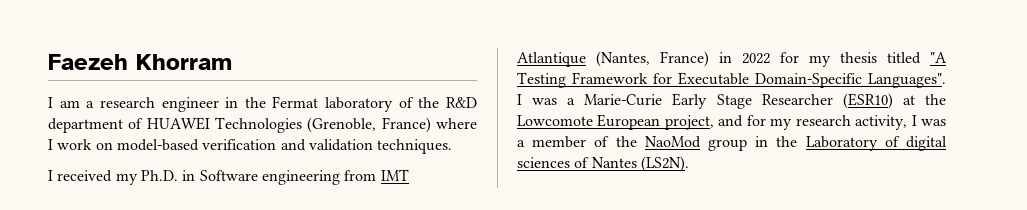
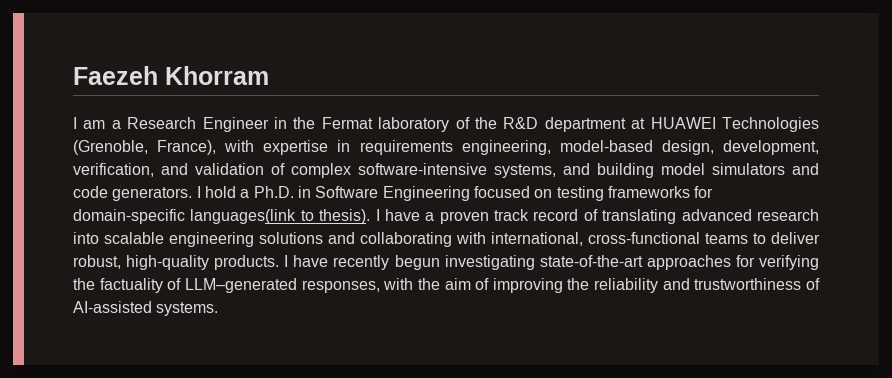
[99,97,219,112] research engineer -> [127,117,269,132] Research Engineer
[128,118,144,129] of -> [631,118,646,129] at
[381,117,477,133] [48,139,453,154] [48,169,409,185] [517,51,947,67] [517,72,946,88] [517,93,946,109] [517,114,947,130] [517,136,947,151] [517,156,689,172] France) where I work on model-based verification and validation techniques. // I received my Ph.D. in Software engineering from IMT Atlantique (Nantes, France) in 2022 for my thesis titled "A Testing Framework for Executable Domain-Specific Languages". I was a Marie-Curie Early Stage Researcher (ESR10) at the Lowcomote European project, and for my research activity, I was a member of the NaoMod group in the Laboratory of digital sciences of Nantes (LS2N). -> [157,140,819,155] [73,163,819,178] [73,186,714,201] [73,209,819,224] [73,232,820,247] [73,255,819,270] [73,278,820,293] [73,301,219,316] France), with expertise in requirements engineering, model-based design, development, verification, and validation of complex software-intensive systems, and building model simulators and code generators. I hold a Ph.D. in Software Engineering focused on testing frameworks for domain-specific languages(link to thesis). I have a proven track record of translating advanced research into scalable engineering solutions and collaborating with international, cross-functional teams to deliver robust, high-quality products. I have recently begun investigating state-of-the-art approaches for verifying the factuality of LLM–generated responses, with the aim of improving the reliability and trustworthiness of AI-assisted systems.

